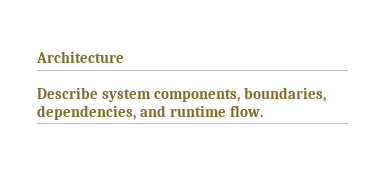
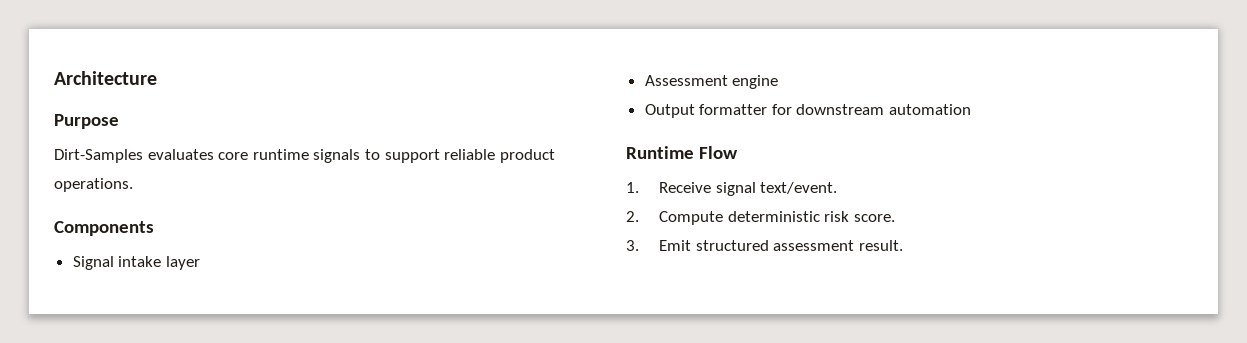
[37,87,326,102] [37,105,263,120] Describe system components, boundaries, dependencies, and runtime flow. -> [54,114,119,129] [54,149,555,163] [54,178,133,192] [54,221,154,236] [72,256,200,270] [644,75,779,89] [644,104,972,118] [626,146,738,159] [626,182,838,196] [626,211,895,225] [626,240,903,251] Purpose // Dirt-Samples evaluates core runtime signals to support reliable product operations. // Components // Signal intake layer // Assessment engine // Output formatter for downstream automation // Runtime Flow // 1. Receive signal text/event. // 2. Compute deterministic risk score. // 3. Emit structured assessment result.

